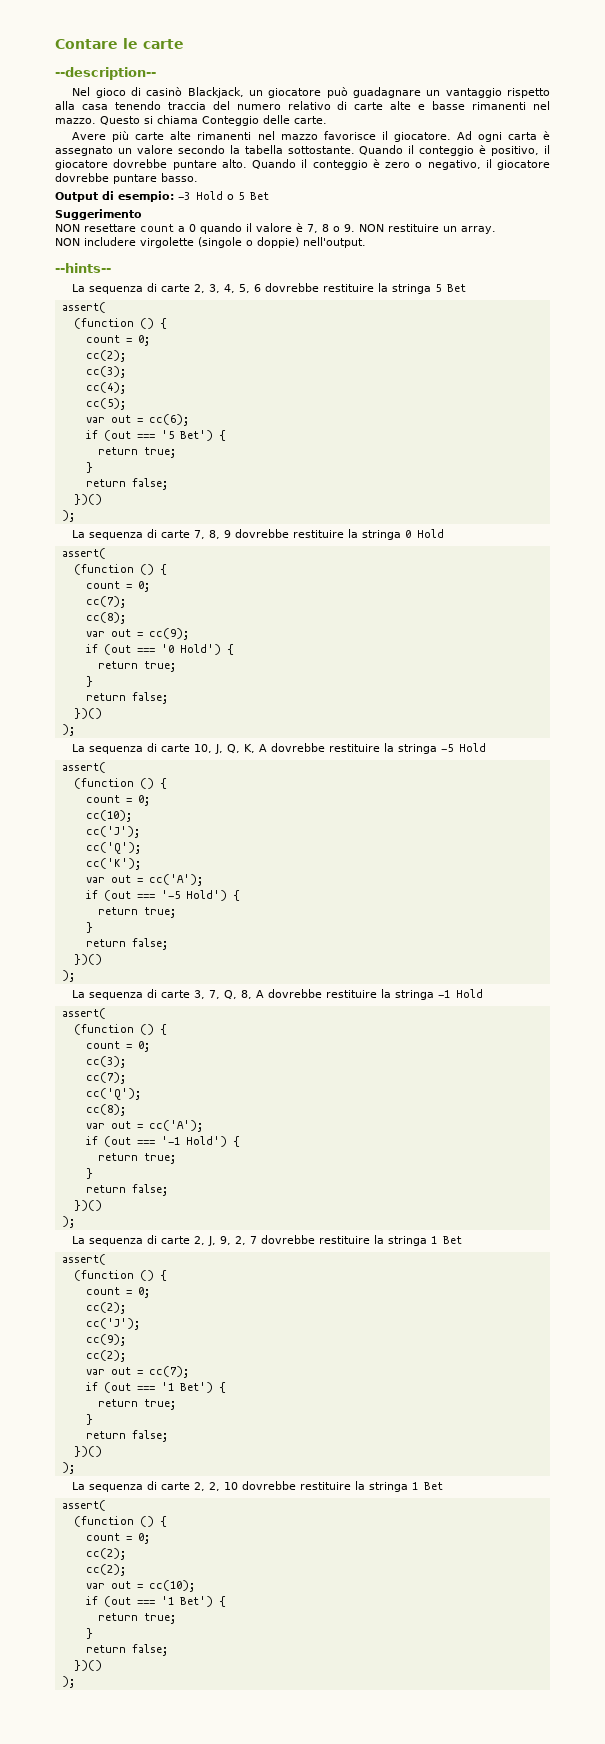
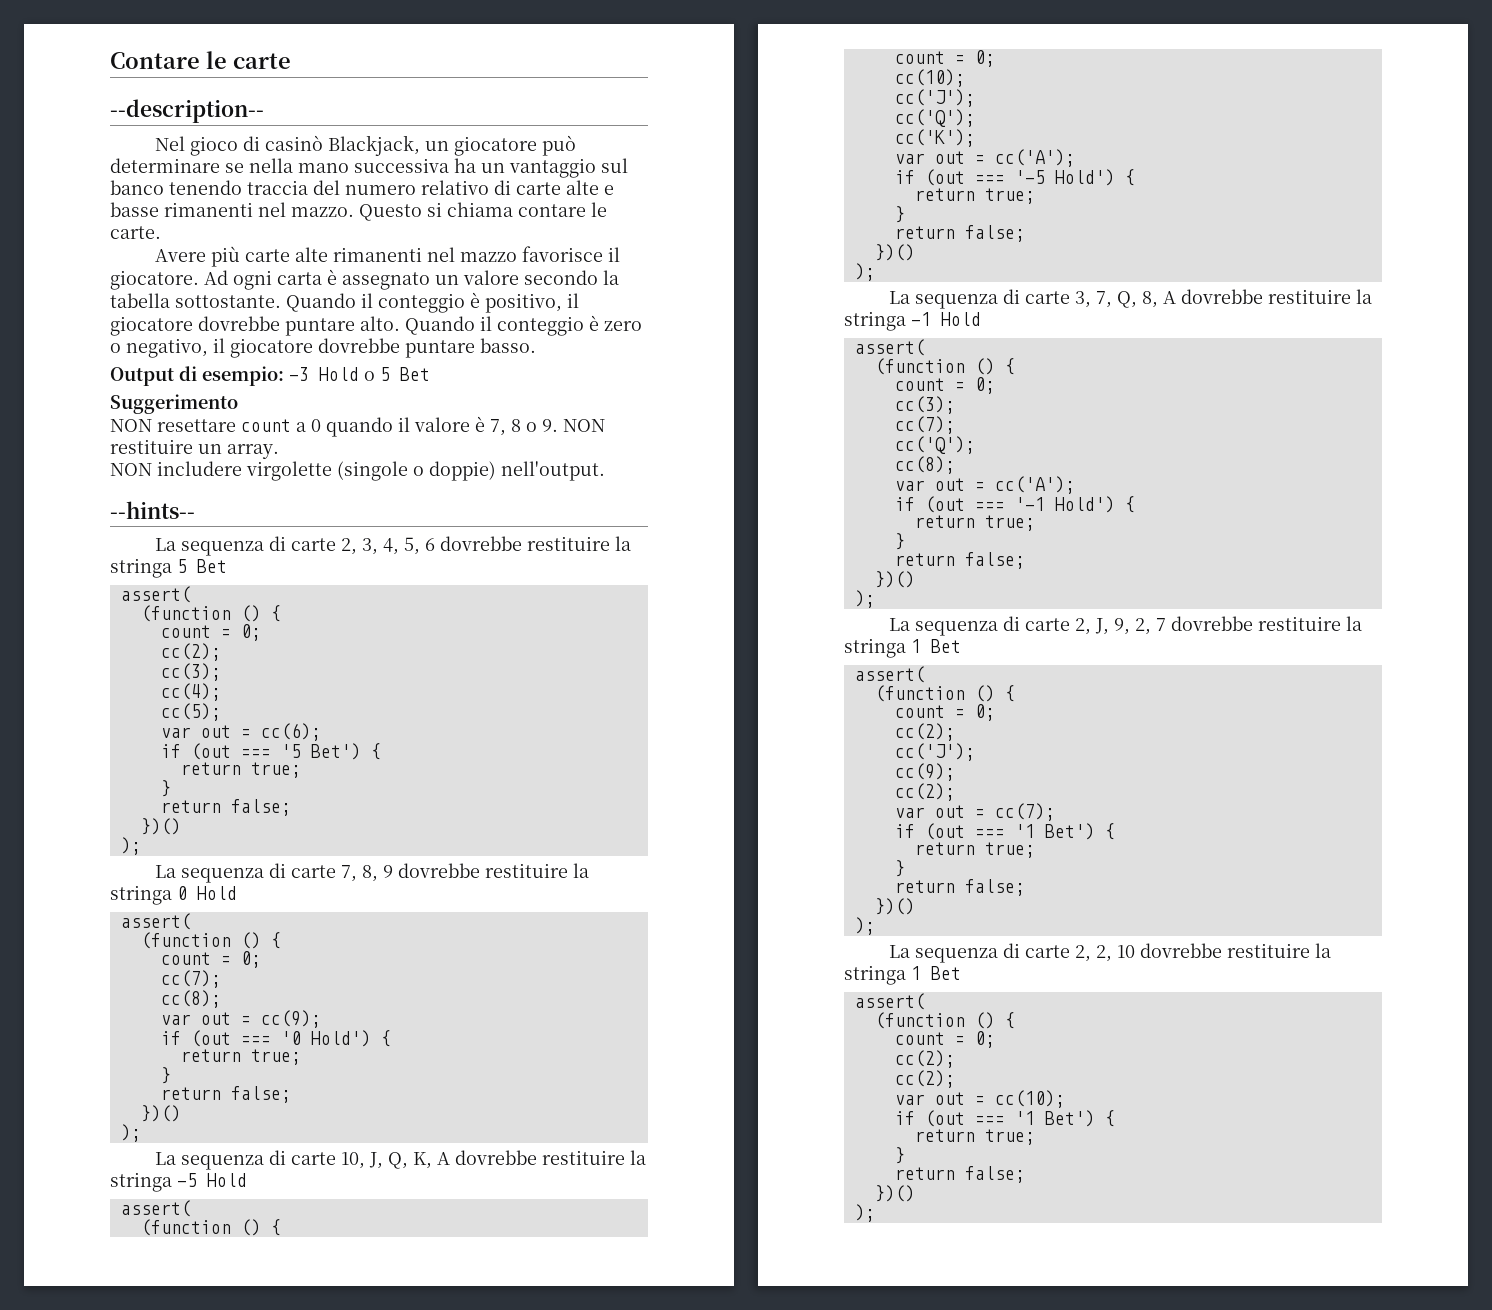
[352,87,550,98] [55,101,108,110] guadagnare un vantaggio rispetto alla casa -> [110,158,628,178] [110,180,164,195] determinare se nella mano successiva ha un vantaggio sul banco
[202,115,290,126] Conteggio delle -> [518,202,607,217] contare le

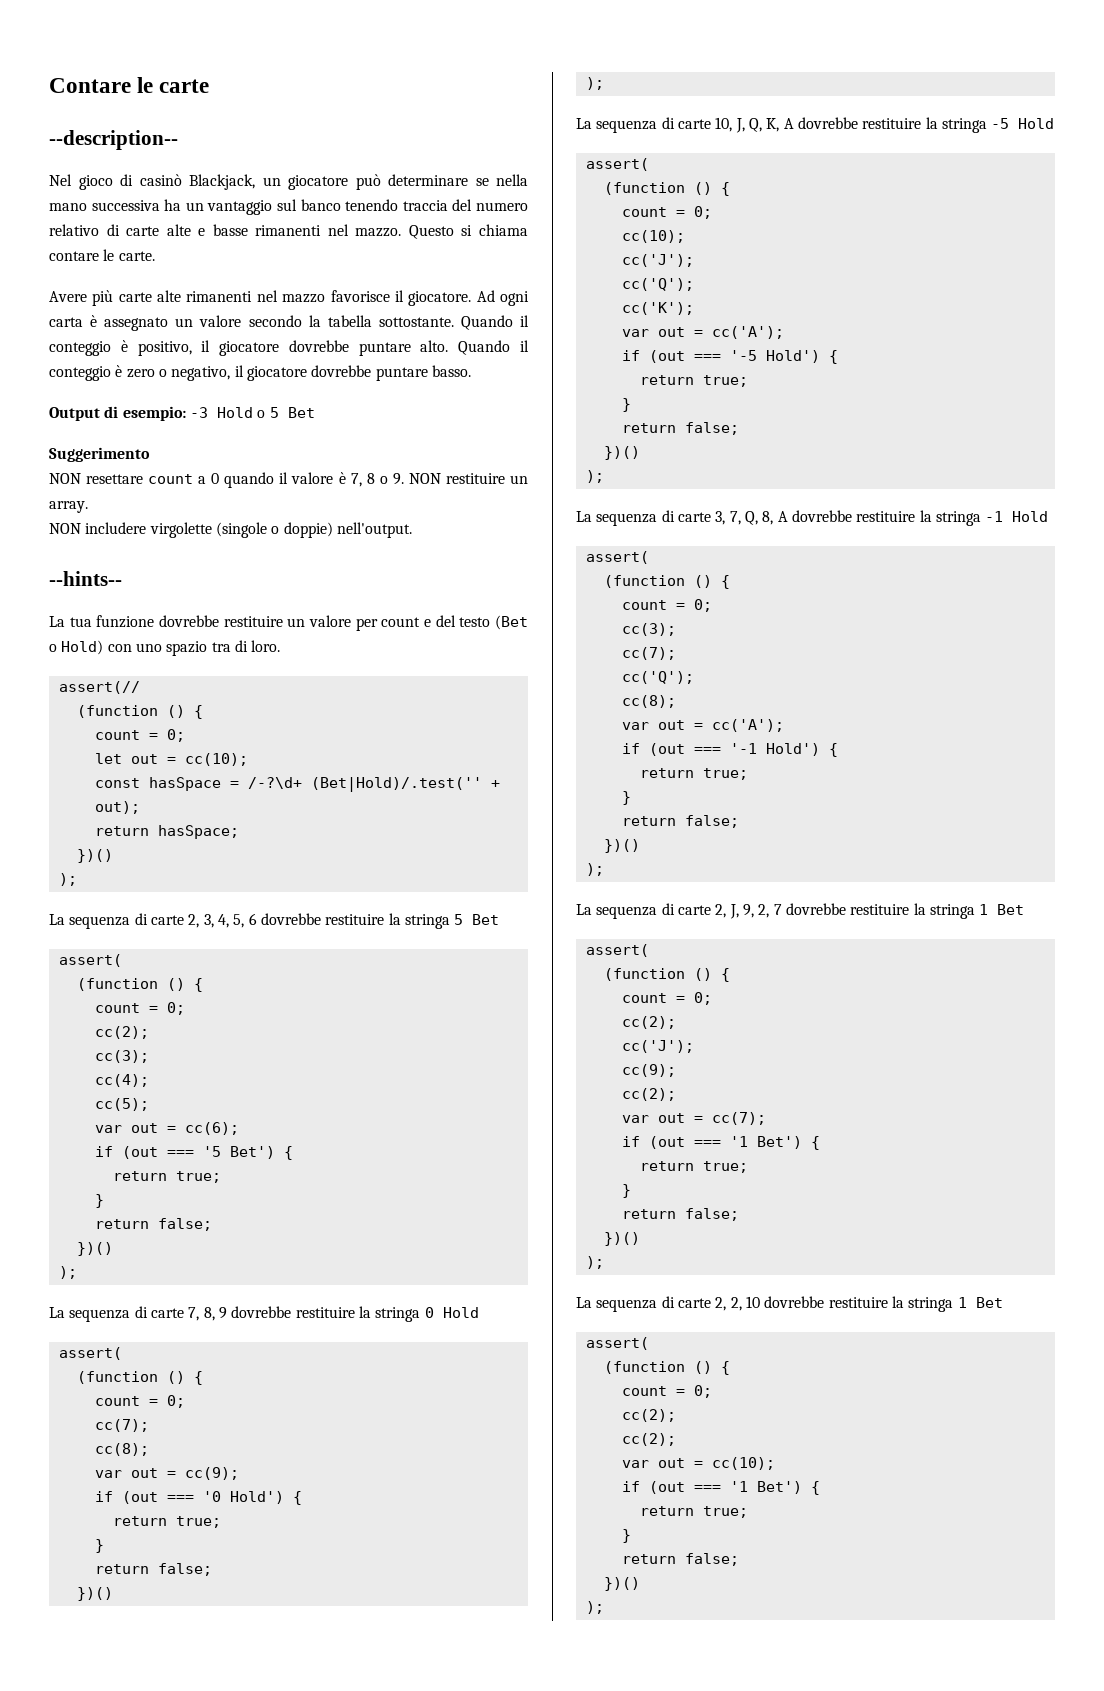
(195, 510) none -> [49,615,529,631] [49,640,281,656] [58,681,140,694] [76,705,203,719] [94,729,185,742] [94,753,248,766] [94,777,500,792] [94,801,140,814] [94,825,239,839] [76,849,113,863] [58,873,77,886] // La tua funzione dovrebbe restituire un valore per count e del testo (Bet o Hold) con uno spazio tra di loro. // assert(// // (function () { // count = 0; // let out = cc(10); // const hasSpace = /-?\d+ (Bet|Hold)/.test('' + out); // return hasSpace; // })() // );

